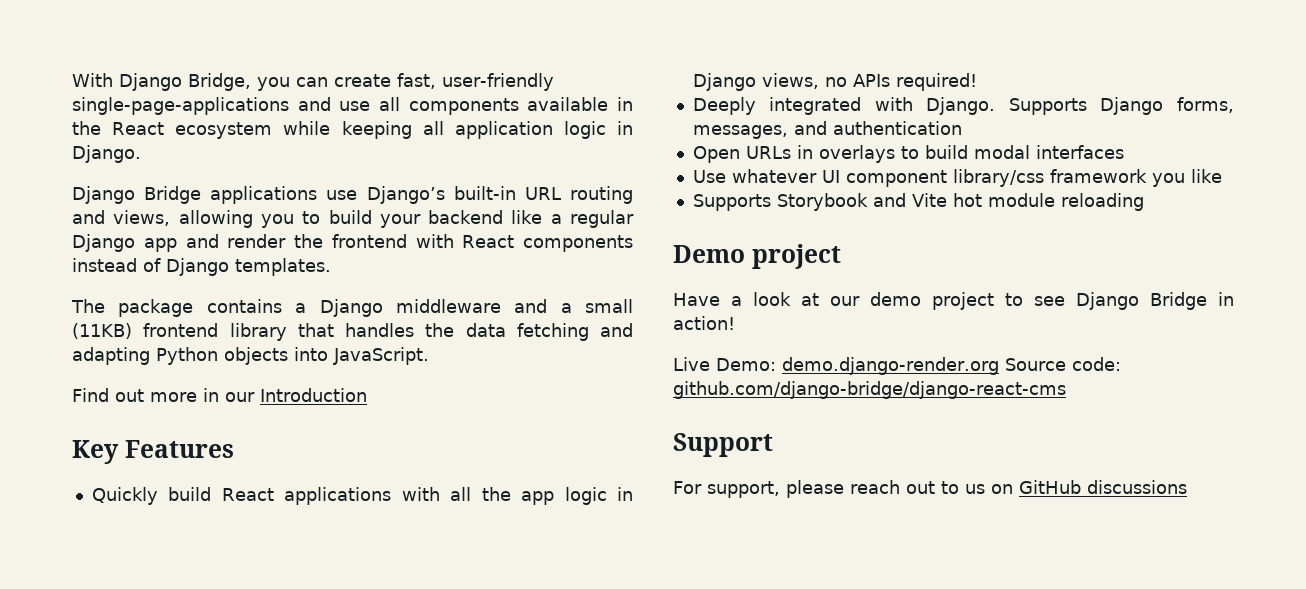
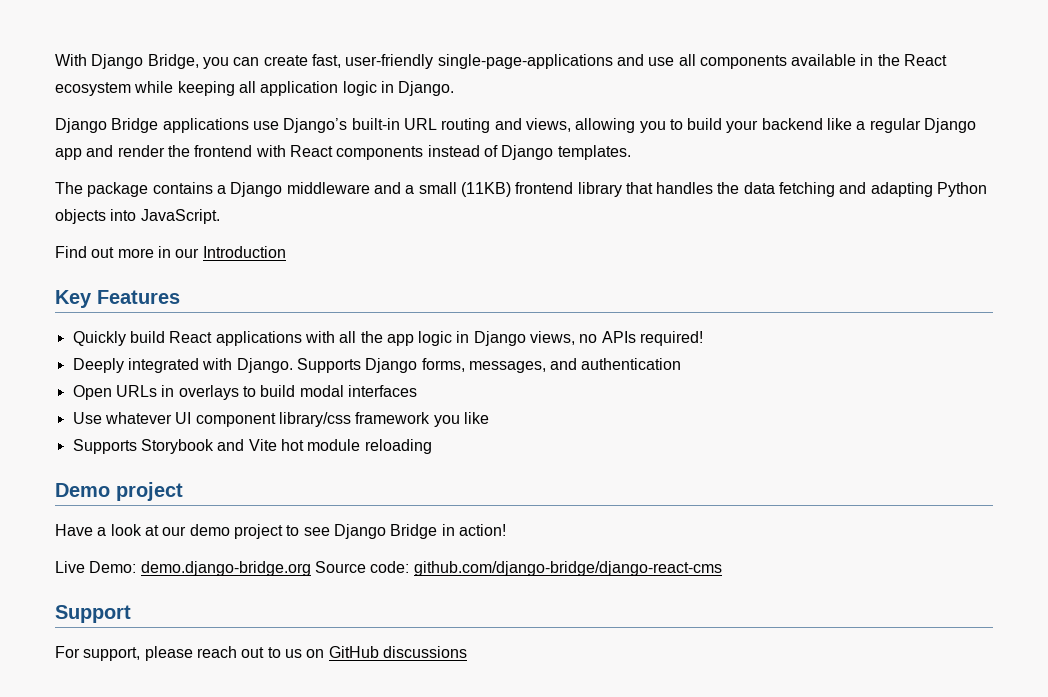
[782,357,999,375] demo.django-render.org -> [140,561,311,576] demo.django-bridge.org

